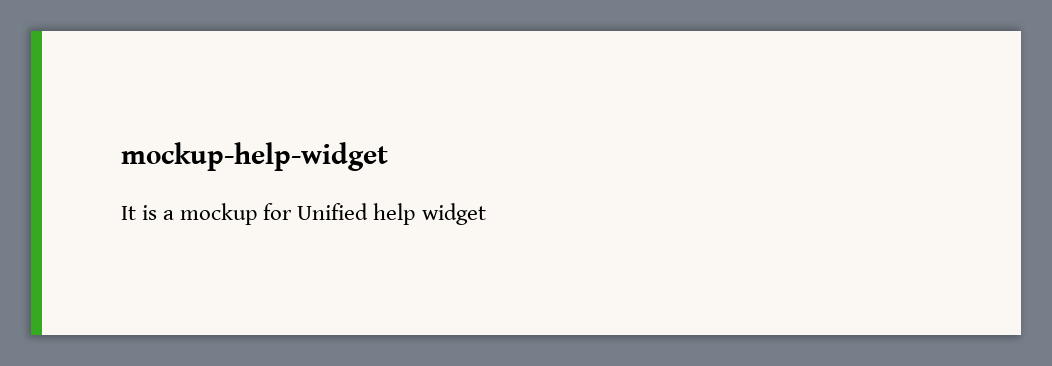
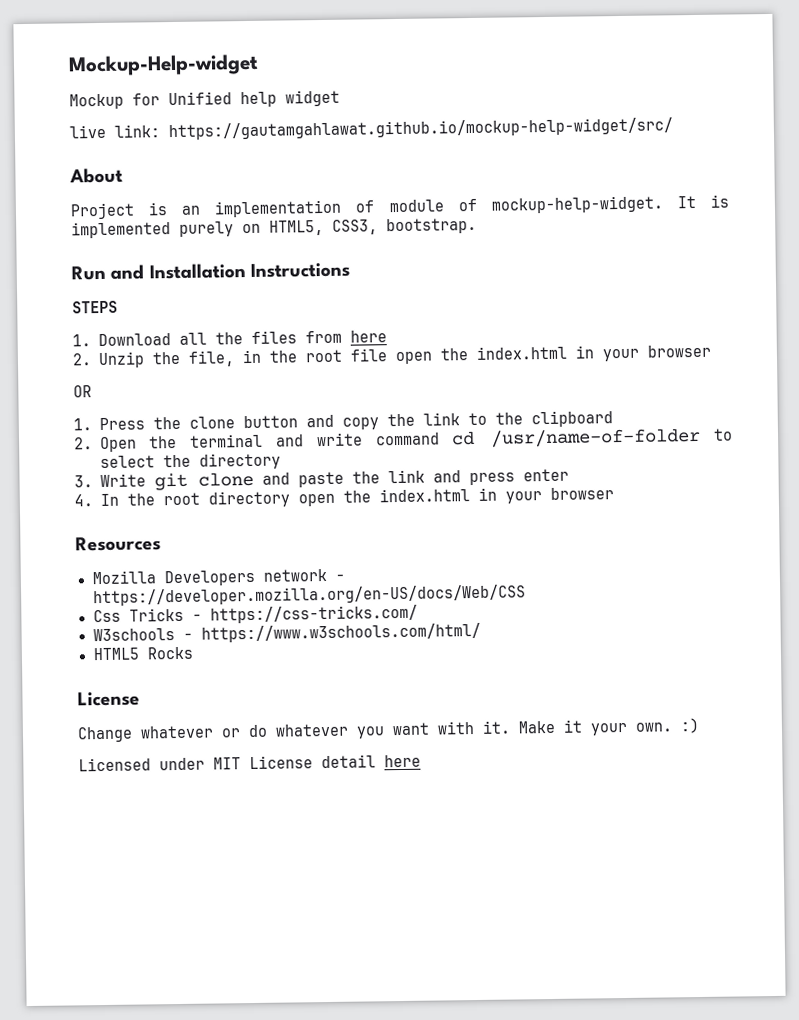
[121,142,388,171] [121,203,258,225] mockup-help-widget // It is a mockup -> [68,53,259,77] [69,93,124,110] Mockup-Help-widget // Mockup
(486, 214) none -> [69,117,673,141] [69,167,123,184] [70,194,729,220] [71,217,477,239] [71,262,350,281] [72,300,118,314] [72,330,387,347] [72,344,711,369] [73,385,92,398] [73,410,613,431] [73,427,734,453] [99,452,281,470] [74,468,569,491] [74,487,614,508] [75,536,161,552] [91,568,345,587] [92,584,526,607] [92,604,418,624] [92,622,481,643] [92,646,193,661] [77,691,140,707] [77,717,700,743] [78,754,421,772] // live link: https://gautamgahlawat.github.io/mockup-help-widget/src/ // About // Project is an implementation of module of mockup-help-widget. It is implemented purely on HTML5, CSS3, bootstrap. // Run and Installation Instructions // STEPS // 1. Download all the files from here // 2. Unzip the file, in the root file open the index.html in your browser // OR // 1. Press the clone button and copy the link to the clipboard // 2. Open the terminal and write command cd /usr/name-of-folder to select the directory // 3. Write git clone and paste the link and press enter // 4. In the root directory open the index.html in your browser // Resources // Mozilla Developers network - https://developer.mozilla.org/en-US/docs/Web/CSS // Css Tricks - https://css-tricks.com/ // W3schools - https://www.w3schools.com/html/ // HTML5 Rocks // License // Change whatever or do whatever you want with it. Make it your own. :) // Licensed under MIT License detail here

